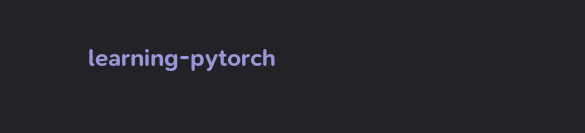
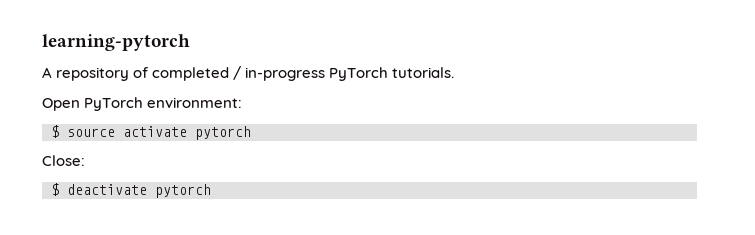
(276, 60) none -> [42,66,455,81] [42,97,243,111] [51,125,251,140] [42,155,85,166] [51,183,211,198] // A repository of completed / in-progress PyTorch tutorials. // Open PyTorch environment: // $ source activate pytorch // Close: // $ deactivate pytorch

